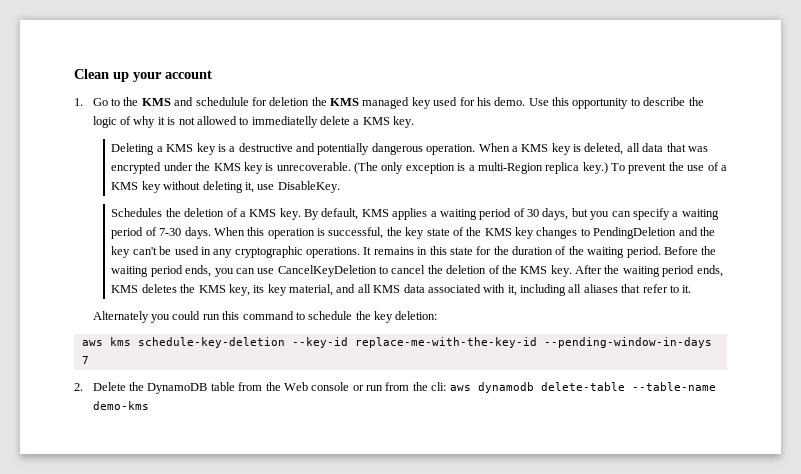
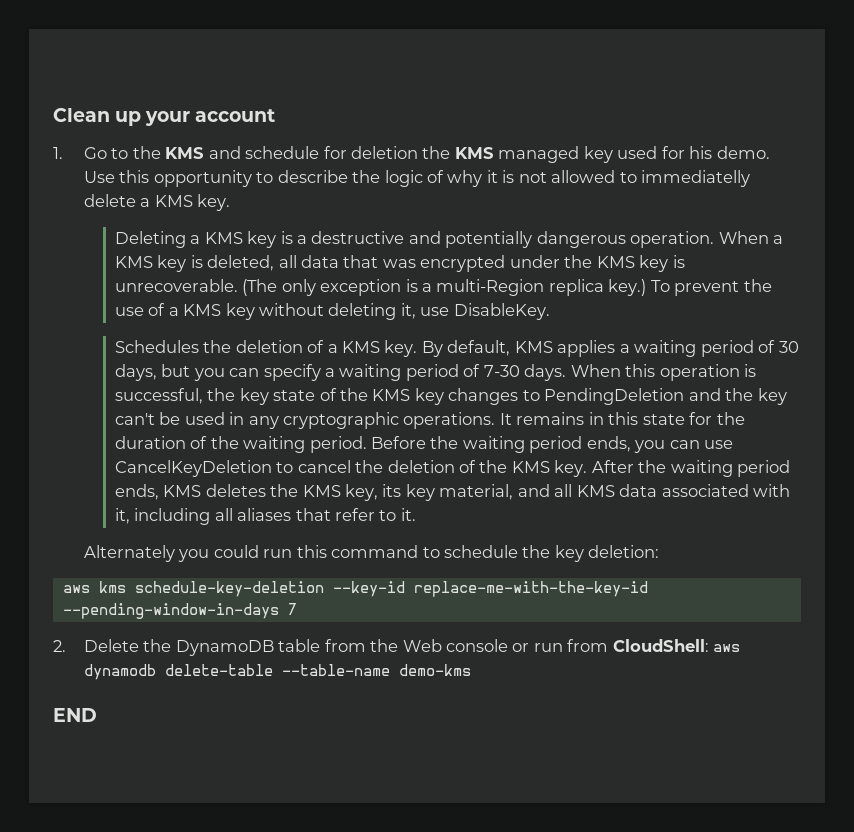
[195,97,249,106] schedulule -> [245,146,320,159] schedule
[412,382,447,391] the cli: -> [612,639,709,652] CloudShell:
(149, 405) none -> [53,708,97,722] // END

